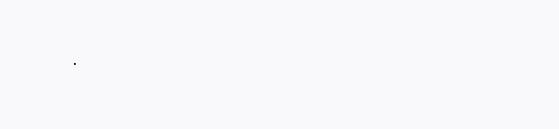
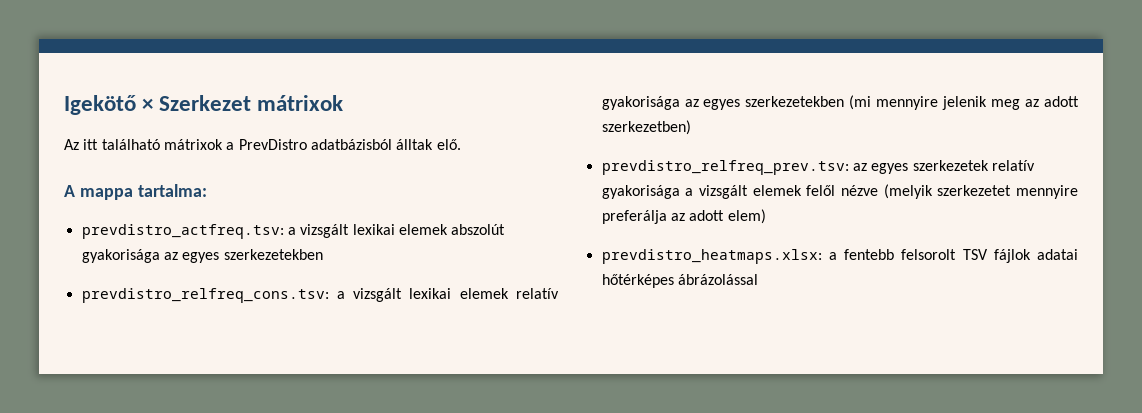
[73,62,77,65] . -> [64,95,344,115] [64,139,461,150] [64,184,207,200] [81,224,506,239] [81,249,323,263] [81,288,559,303] [601,95,1079,110] [601,120,691,135] [601,160,1035,175] [601,184,1078,199] [601,209,766,224] [601,249,1078,264] [601,274,758,288] Igekötő × Szerkezet mátrixok // Az itt található mátrixok a PrevDistro adatbázisból álltak elő. // A mappa tartalma: // prevdistro_actfreq.tsv: a vizsgált lexikai elemek abszolút gyakorisága az egyes szerkezetekben // prevdistro_relfreq_cons.tsv: a vizsgált lexikai elemek relatív gyakorisága az egyes szerkezetekben (mi mennyire jelenik meg az adott szerkezetben) // prevdistro_relfreq_prev.tsv: az egyes szerkezetek relatív gyakorisága a vizsgált elemek felől nézve (melyik szerkezetet mennyire preferálja az adott elem) // prevdistro_heatmaps.xlsx: a fentebb felsorolt TSV fájlok adatai hőtérképes ábrázolással

